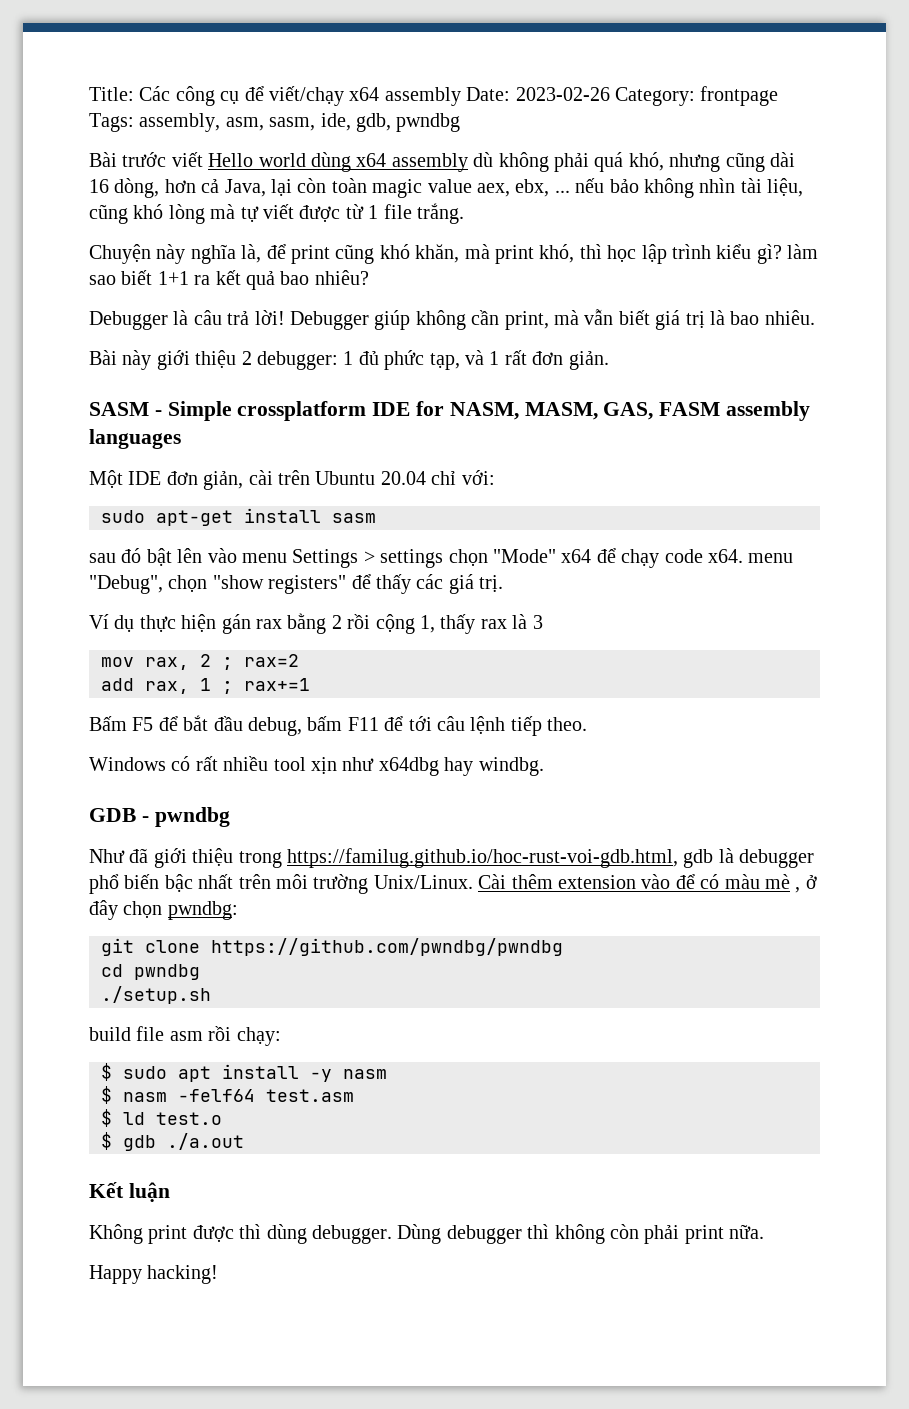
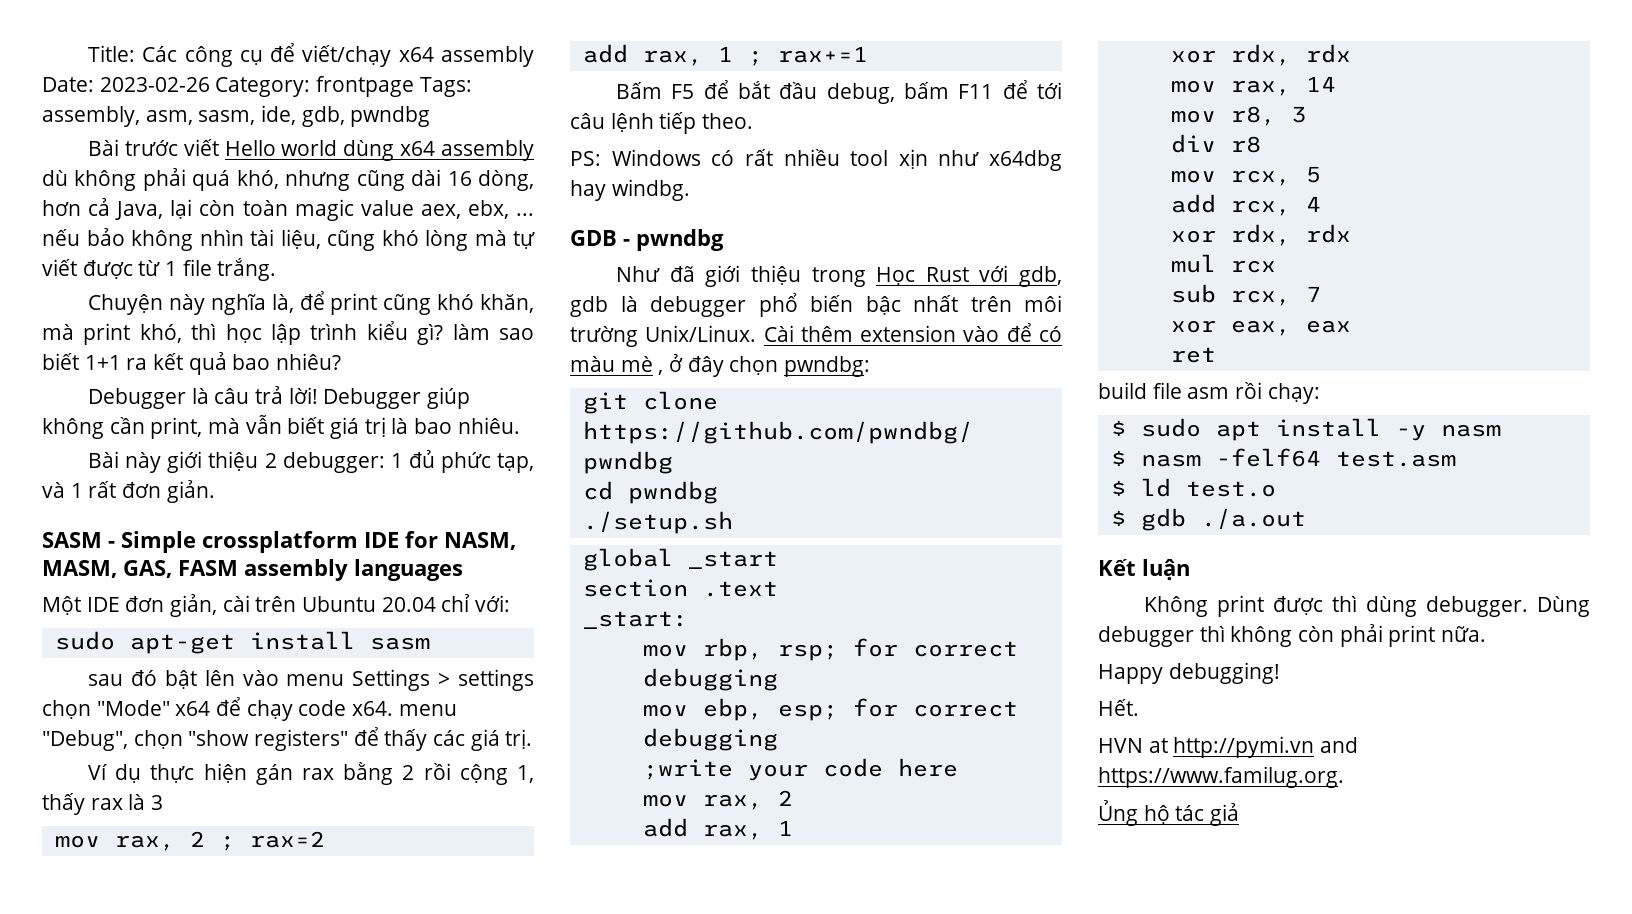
(588, 724) none -> [570,151,601,166] PS:
[287,848,678,868] https://familug.github.io/hoc-rust-voi-gdb.html, -> [876,265,1062,287] Học Rust với gdb,
(211, 995) none -> [582,548,778,571] [582,579,778,597] [582,611,688,629] [642,638,1018,661] [642,668,778,691] [642,698,1018,721] [642,728,778,751] [642,758,958,781] [642,790,793,810] [642,818,793,840] [1170,44,1351,66] [1170,76,1336,96] [1170,106,1306,126] [1170,134,1261,153] [1170,166,1321,186] [1170,194,1321,216] [1170,224,1351,246] [1170,254,1276,273] [1170,284,1321,306] [1170,320,1351,336] [1170,347,1216,363] // global _start // section .text // _start: // mov rbp, rsp; for correct debugging // mov ebp, esp; for correct debugging // ;write your code here // mov rax, 2 // add rax, 1 // xor rdx, rdx // mov rax, 14 // mov r8, 3 // div r8 // mov rcx, 5 // add rcx, 4 // xor rdx, rdx // mul rcx // sub rcx, 7 // xor eax, eax // ret
[147,1265,219,1284] hacking! -> [1168,662,1280,684] [1098,699,1139,716] [1098,736,1359,758] [1098,766,1344,788] [1098,800,1240,826] debugging! // Hết. // HVN at http://pymi.vn and https://www.familug.org. // Ủng hộ tác giả

